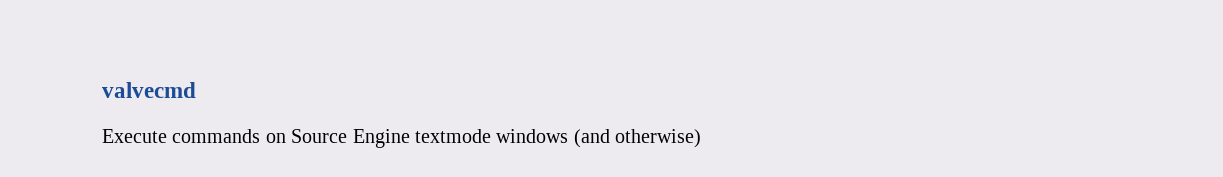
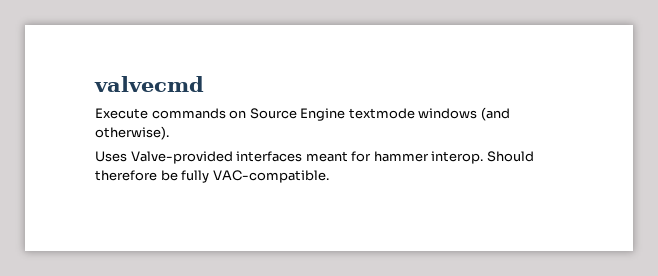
[615,129,702,148] otherwise) -> [95,126,169,140] [95,151,534,164] [95,170,329,183] otherwise). // Uses Valve-provided interfaces meant for hammer interop. Should therefore be fully VAC-compatible.

